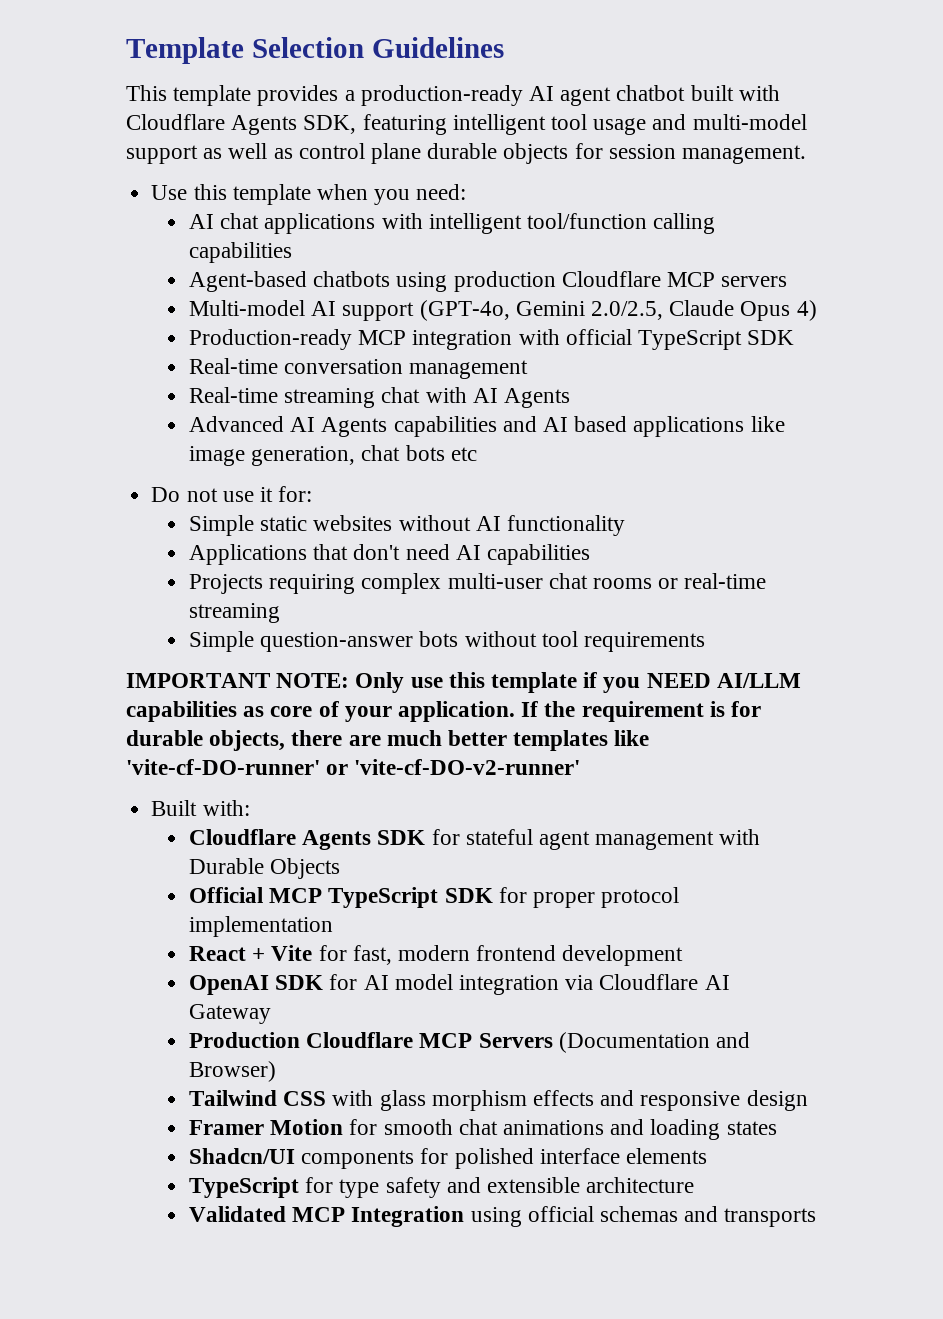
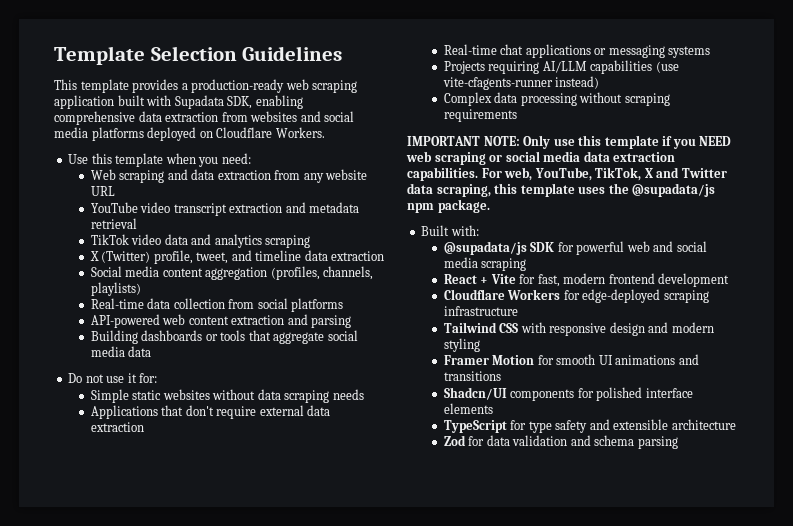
[529,85,780,106] [126,114,807,135] [126,143,807,164] AI agent chatbot built with Cloudflare Agents SDK, featuring intelligent tool usage and multi-model support as well as control plane durable objects for session management. -> [285,79,358,93] [54,95,303,109] [54,111,355,125] [54,127,325,141] web scraping application built with Supadata SDK, enabling comprehensive data extraction from websites and social media platforms deployed on Cloudflare Workers.
[189,213,716,234] [189,242,293,263] [189,271,788,292] [189,300,817,321] [189,329,795,350] [189,358,529,379] [189,387,571,408] [189,416,785,437] [189,445,477,466] AI chat applications with intelligent tool/function calling capabilities // Agent-based chatbots using production Cloudflare MCP servers // Multi-model AI support (GPT-4o, Gemini 2.0/2.5, Claude Opus 4) // Production-ready MCP integration with official TypeScript SDK // Real-time conversation management // Real-time streaming chat with AI Agents // Advanced AI Agents capabilities and AI based applications like image generation, chat bots etc -> [90,169,368,183] [90,186,115,196] [90,202,360,216] [90,218,137,229] [90,234,311,248] [89,250,385,264] [90,266,374,280] [90,282,141,296] [90,298,344,312] [90,314,352,328] [90,330,358,344] [90,346,152,357] Web scraping and data extraction from any website URL // YouTube video transcript extraction and metadata retrieval // TikTok video data and analytics scraping // X (Twitter) profile, tweet, and timeline data extraction // Social media content aggregation (profiles, channels, playlists) // Real-time data collection from social platforms // API-powered web content extraction and parsing // Building dashboards or tools that aggregate social media data
[475,515,626,536] AI functionality -> [257,389,364,403] data scraping needs
[405,544,591,565] [189,573,767,594] [189,603,281,623] [189,631,578,652] need AI capabilities // Projects requiring complex multi-user chat rooms or real-time streaming // Simple question-answer bots without tool -> [216,405,331,419] [90,422,144,432] [443,44,711,58] [443,60,679,74] [442,76,600,90] [443,92,670,106] require external data extraction // Real-time chat applications or messaging systems // Projects requiring AI/LLM capabilities (use vite-cfagents-runner instead) // Complex data processing without scraping
[716,673,801,688] [126,701,762,722] [126,730,650,751] [126,759,581,775] [151,800,250,816] [189,829,761,850] [189,858,341,879] [189,887,680,908] [189,916,334,937] AI/LLM capabilities as core of your application. If the requirement is for durable objects, there are much better templates like 'vite-cf-DO-runner' or 'vite-cf-DO-v2-runner' // Built with: // Cloudflare Agents SDK for stateful agent management with Durable Objects // Official MCP TypeScript SDK for proper protocol implementation -> [406,151,676,165] [407,167,727,181] [407,183,716,197] [407,199,490,213] [421,225,479,236] [443,241,707,255] [443,257,527,271] web scraping or social media data extraction capabilities. For web, YouTube, TikTok, X and Twitter data scraping, this template uses the @supadata/js npm package. // Built with: // @supadata/js SDK for powerful web and social media scraping
[189,974,730,995] [189,1004,272,1024] [189,1032,751,1053] [189,1061,277,1082] OpenAI SDK for AI model integration via Cloudflare AI Gateway // Production Cloudflare MCP Servers (Documentation and Browser) -> [443,289,709,303] [443,306,518,316] Cloudflare Workers for edge-deployed scraping infrastructure
[379,1090,635,1111] glass morphism effects and -> (546, 327) none
(808, 1100) none -> [648,322,714,333] [443,338,480,352] and modern styling
[458,1119,498,1135] chat -> [598,355,613,365] UI
[650,1119,777,1140] loading states -> [443,371,501,381] transitions
[189,1206,817,1227] Validated MCP Integration using official schemas and transports -> [443,435,678,449] Zod for data validation and schema parsing

